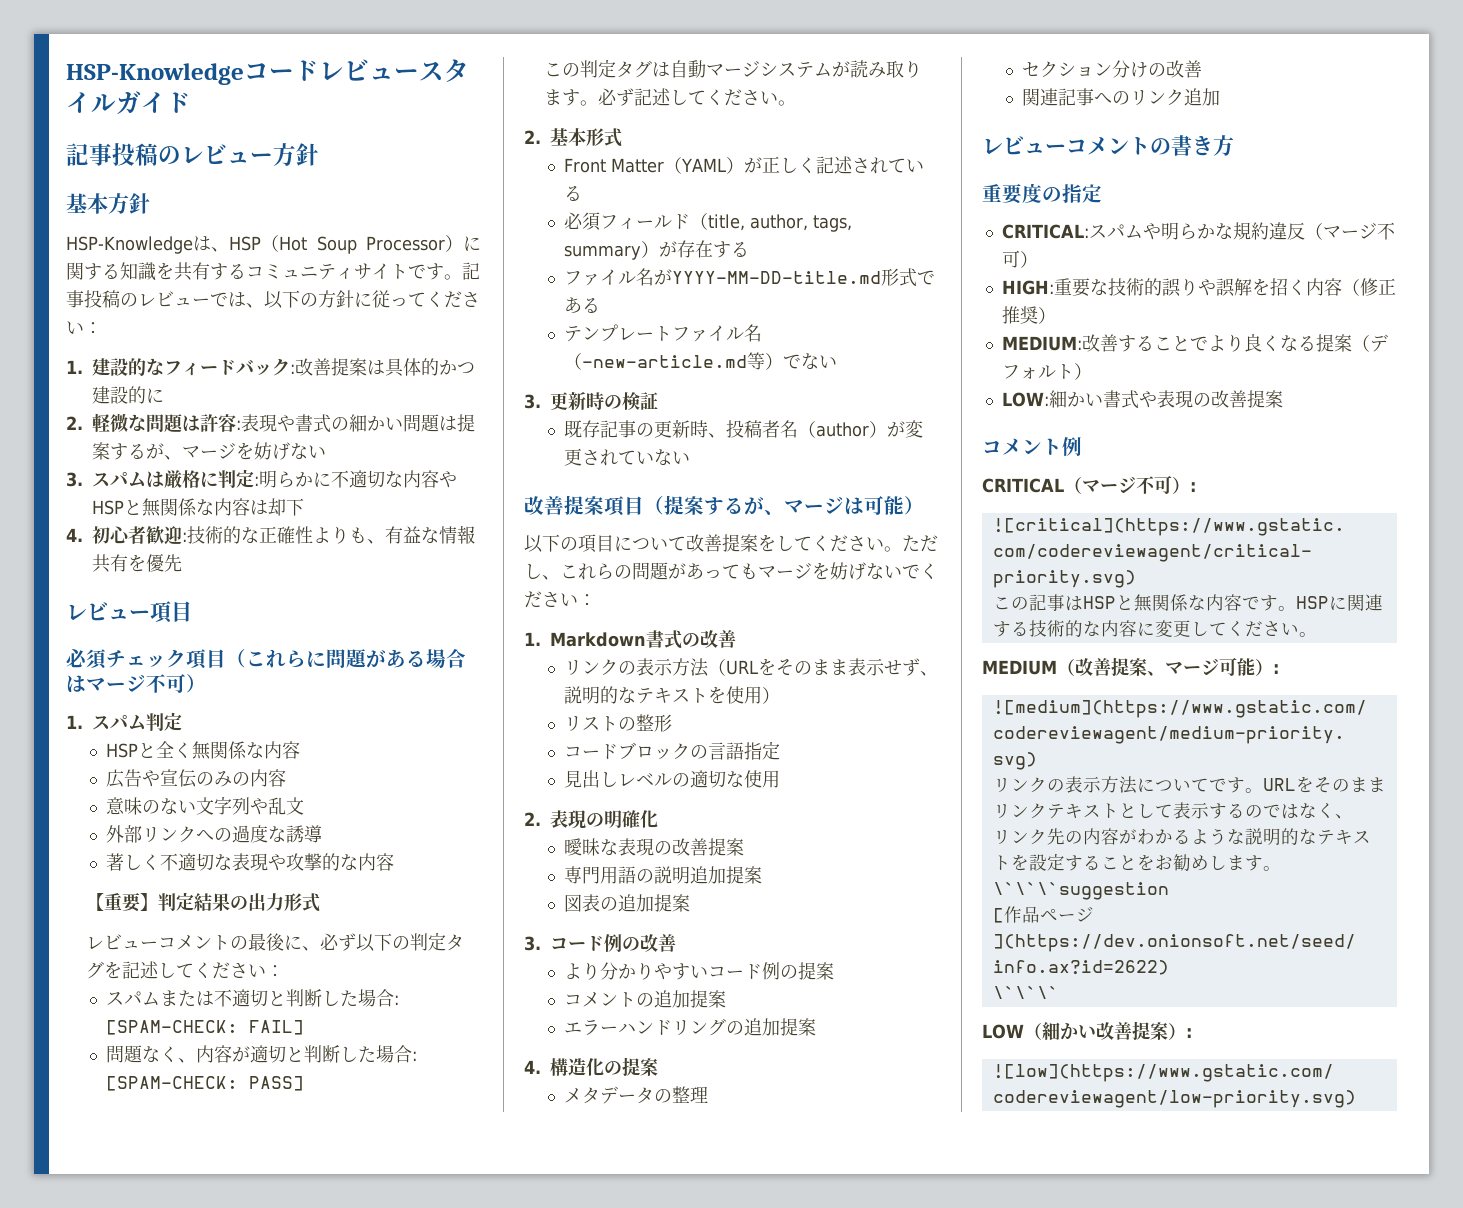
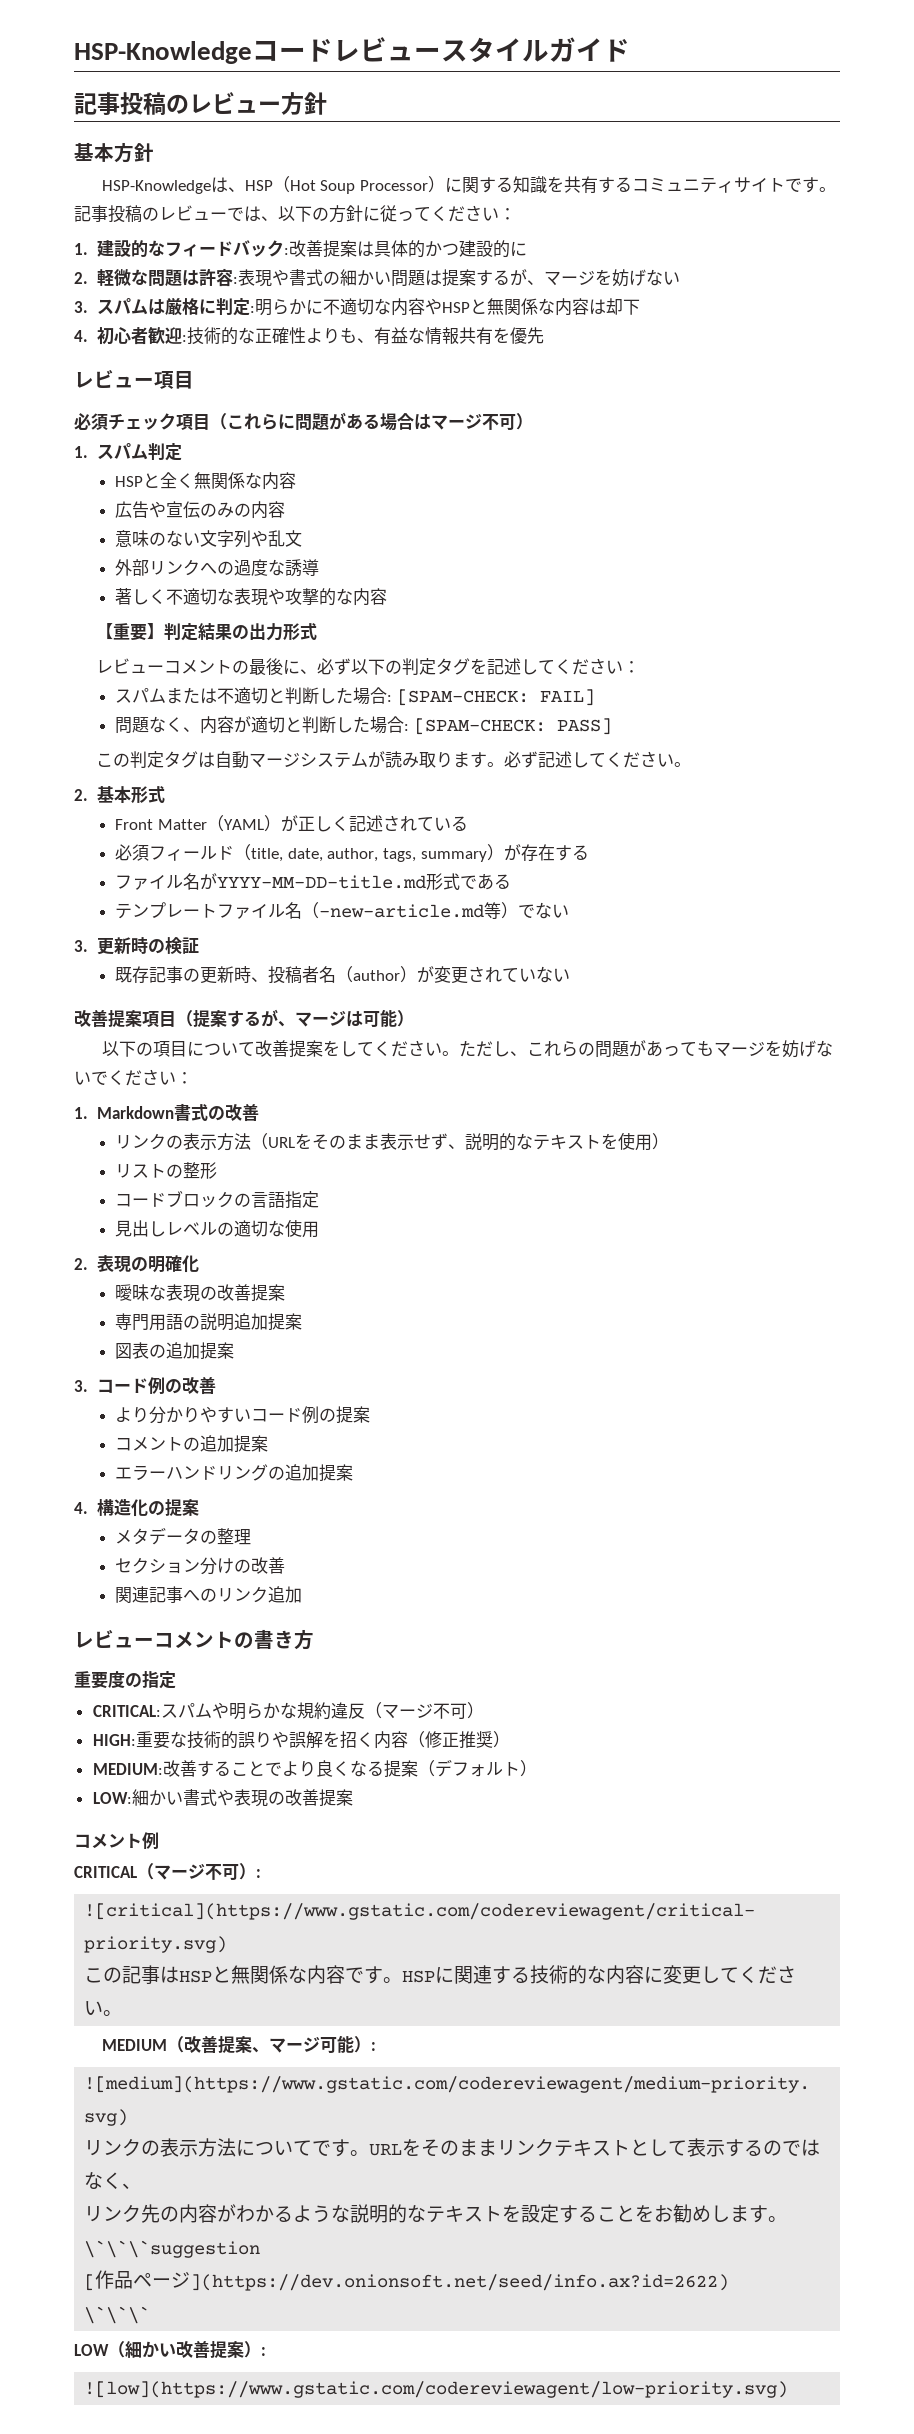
(746, 222) none -> [287,848,323,862] date,

